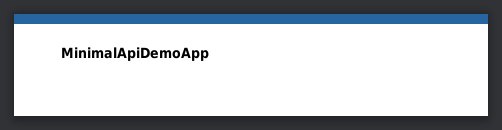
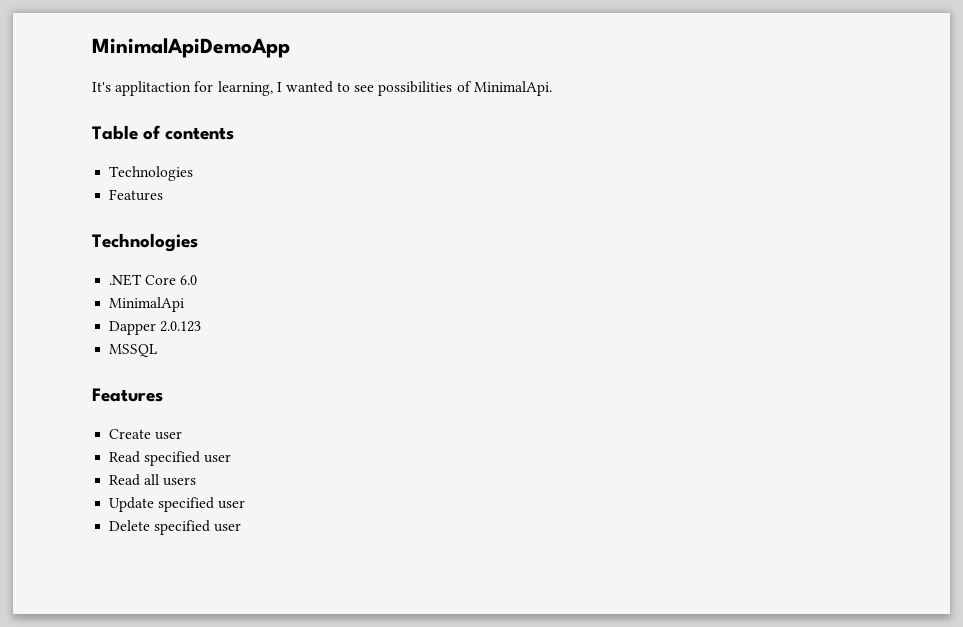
(209, 54) none -> [92,81,552,96] [92,125,235,140] [109,166,194,181] [109,189,164,201] [92,233,198,252] [109,274,198,286] [109,297,185,312] [109,321,202,335] [109,344,158,357] [92,388,163,402] [109,429,183,440] [109,451,232,466] [109,474,197,486] [109,497,246,512] [109,520,242,535] // It's applitaction for learning, I wanted to see possibilities of MinimalApi. // Table of contents // Technologies // Features // Technologies // .NET Core 6.0 // MinimalApi // Dapper 2.0.123 // MSSQL // Features // Create user // Read specified user // Read all users // Update specified user // Delete specified user

